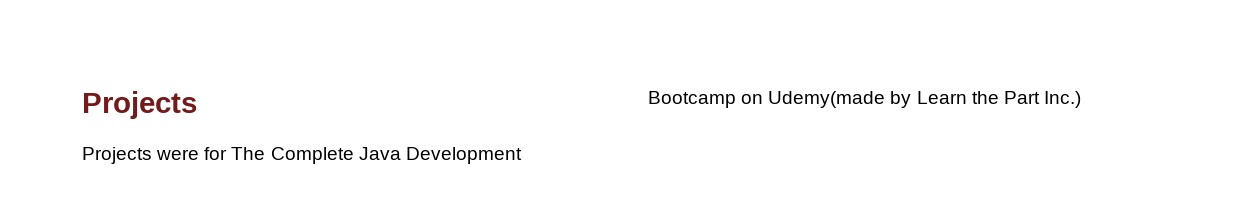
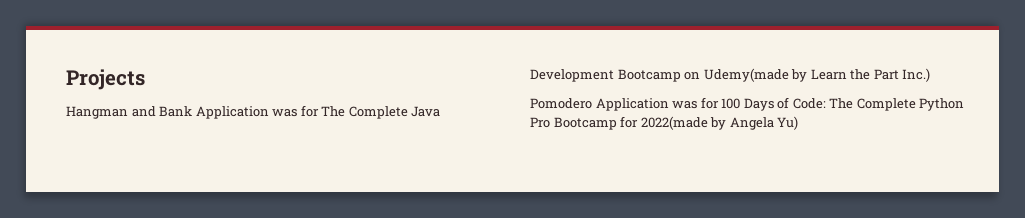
[82,147,200,164] Projects were -> [66,106,298,119] Hangman and Bank Application was
(1081, 99) none -> [530,97,965,111] [530,116,799,130] // Pomodero Application was for 100 Days of Code: The Complete Python Pro Bootcamp for 2022(made by Angela Yu)

